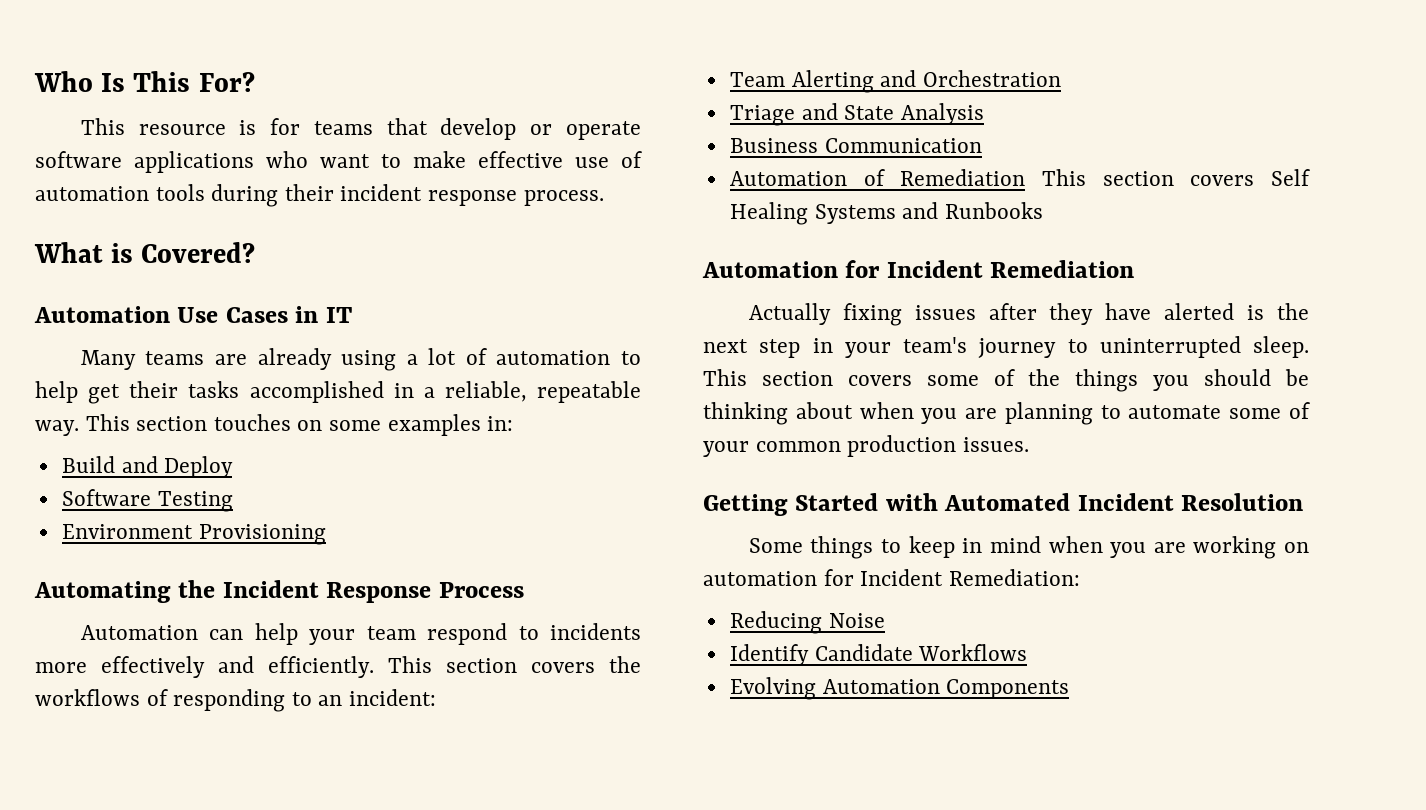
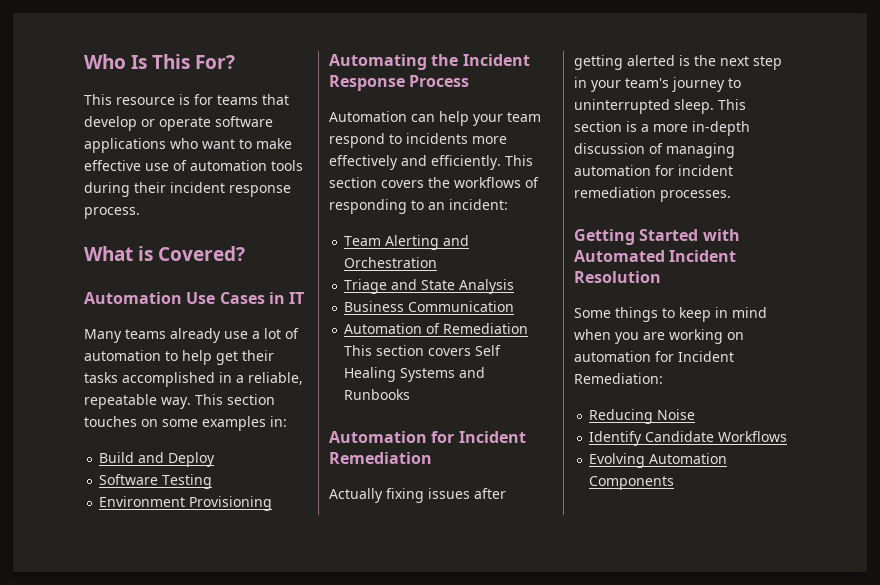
[214,348,397,371] are already using -> [170,328,248,343] already use
[1049,303,1152,325] they have -> [574,55,623,70] getting
[847,369,1309,392] [703,402,1310,425] [703,435,1029,457] covers some of the things you should be thinking about when you are planning to automate some of your common production issues. -> [626,121,750,136] [574,143,735,158] [574,165,733,176] [574,187,731,202] is a more in-depth discussion of managing automation for incident remediation processes.

